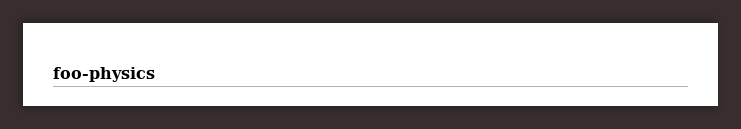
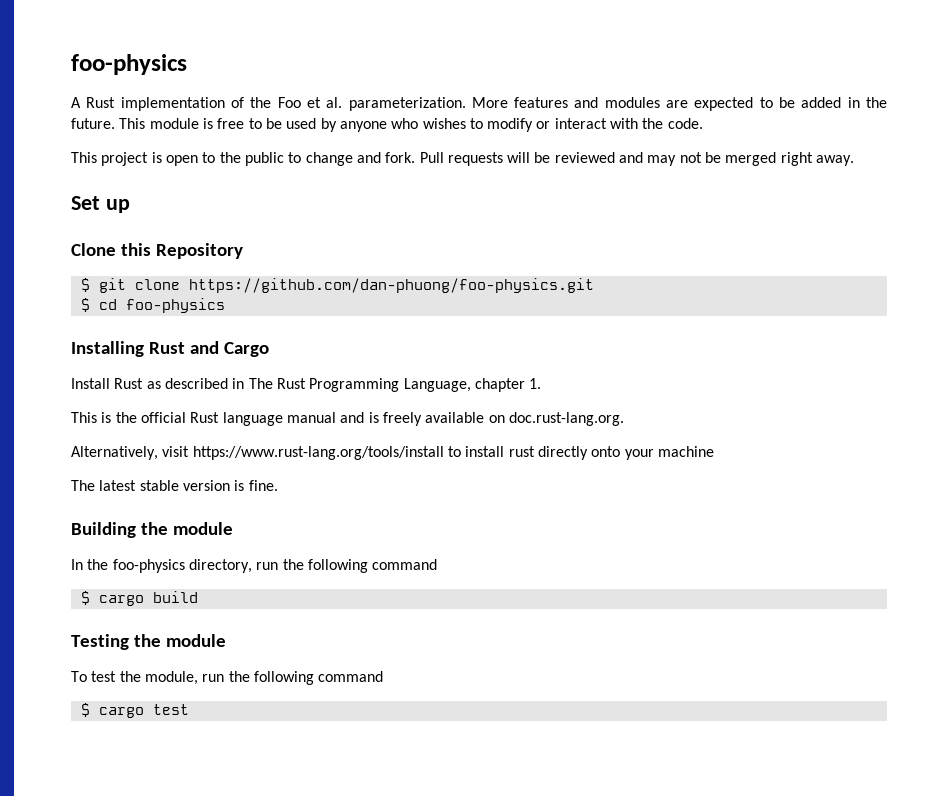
[53,67,155,82] foo-physics -> [71,54,187,75] [71,97,887,111] [71,118,703,132] [71,152,855,166] [71,196,130,213] [71,243,243,259] [80,278,594,293] [80,298,225,313] [71,341,269,357] [71,378,542,392] [71,412,624,426] [71,446,714,460] [71,480,278,491] [71,522,233,538] [71,559,438,573] [80,591,198,606] [71,634,226,650] [71,671,384,685] [80,703,189,718] foo-physics // A Rust implementation of the Foo et al. parameterization. More features and modules are expected to be added in the future. This module is free to be used by anyone who wishes to modify or interact with the code. // This project is open to the public to change and fork. Pull requests will be reviewed and may not be merged right away. // Set up // Clone this Repository // $ git clone https://github.com/dan-phuong/foo-physics.git // $ cd foo-physics // Installing Rust and Cargo // Install Rust as described in The Rust Programming Language, chapter 1. // This is the official Rust language manual and is freely available on doc.rust-lang.org. // Alternatively, visit https://www.rust-lang.org/tools/install to install rust directly onto your machine // The latest stable version is fine. // Building the module // In the foo-physics directory, run the following command // $ cargo build // Testing the module // To test the module, run the following command // $ cargo test

